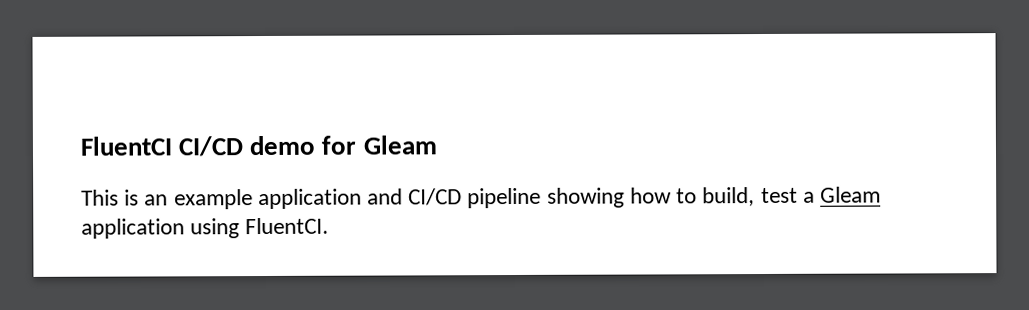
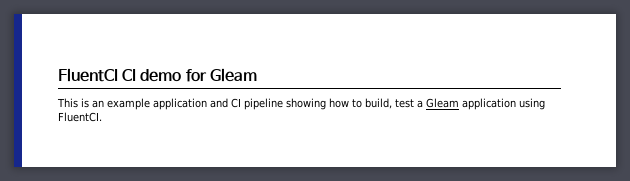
[178,136,245,157] CI/CD -> [122,69,137,81] CI
[408,188,463,206] CI/CD -> [231,98,241,108] CI

